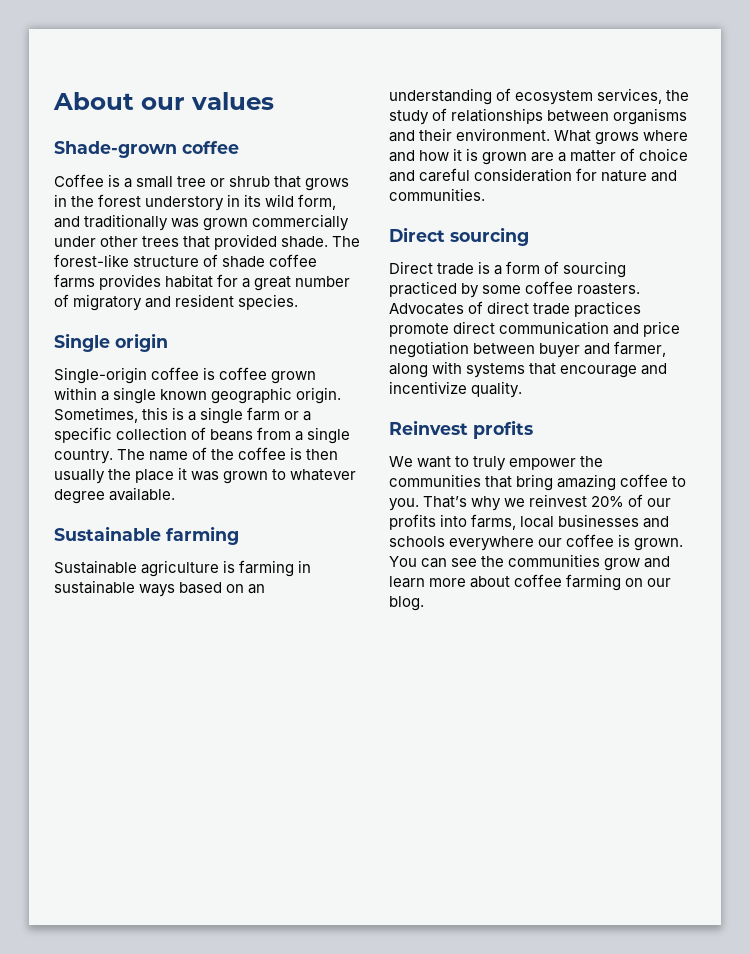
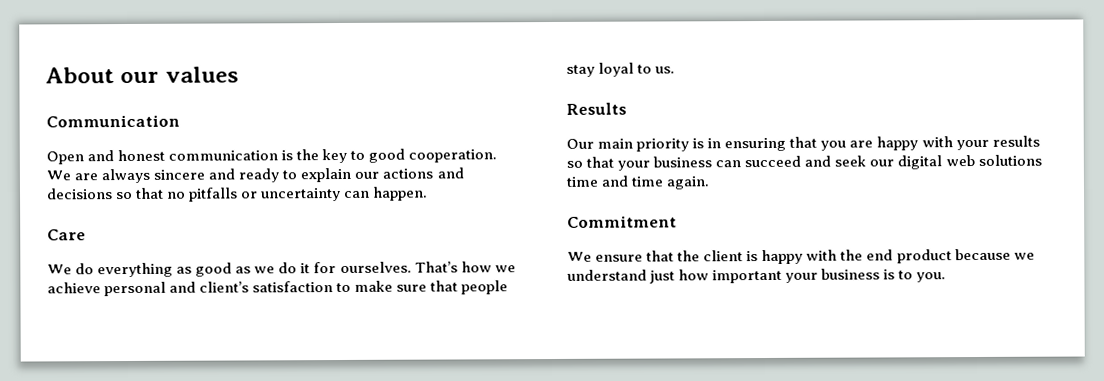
[54,141,239,158] [54,174,350,191] [54,194,337,211] [54,214,350,231] [54,234,361,250] [54,254,318,268] [54,274,351,291] [54,294,299,311] [54,333,168,352] [54,367,317,384] [54,387,342,404] [54,407,312,424] [54,427,351,444] [54,447,339,464] [54,467,357,484] [54,487,176,504] [54,526,239,545] [54,560,312,577] [54,580,266,597] [389,88,690,105] [389,108,688,125] [389,128,689,145] [389,148,689,165] [389,168,678,182] [389,188,485,201] [389,227,529,246] [389,261,627,278] [389,281,641,298] [389,301,642,317] [389,321,681,337] [389,341,667,358] [389,361,668,378] [389,381,523,398] [389,420,533,439] [389,456,604,471] [389,474,687,491] [389,494,672,511] [389,514,670,530] [389,534,684,551] [389,554,671,571] [389,574,672,591] [389,596,424,611] Shade-grown coffee // Coffee is a small tree or shrub that grows in the forest understory in its wild form, and traditionally was grown commercially under other trees that provided shade. The forest-like structure of shade coffee farms provides habitat for a great number of migratory and resident species. // Single origin // Single-origin coffee is coffee grown within a single known geographic origin. Sometimes, this is a single farm or a specific collection of beans from a single country. The name of the coffee is then usually the place it was grown to whatever degree available. // Sustainable farming // Sustainable agriculture is farming in sustainable ways based on an understanding of ecosystem services, the study of relationships between organisms and their environment. What grows where and how it is grown are a matter of choice and careful consideration for nature and communities. // Direct sourcing // Direct trade is a form of sourcing practiced by some coffee roasters. Advocates of direct trade practices promote direct communication and price negotiation between buyer and farmer, along with systems that encourage and incentivize quality. // Reinvest profits // We want to truly empower the communities that bring amazing coffee to you. That’s why we reinvest 20% of our profits into farms, local businesses and schools everywhere our coffee is grown. You can see the communities grow and learn more about coffee farming on our blog. -> [46,114,180,128] [46,148,498,165] [46,167,464,184] [46,186,429,202] [47,229,86,241] [47,261,516,278] [47,280,509,297] [566,62,676,77] [566,102,627,115] [566,135,1040,152] [566,154,1042,171] [566,175,710,190] [567,215,677,228] [567,248,1035,265] [567,268,947,284] Communication // Open and honest communication is the key to good cooperation. We are always sincere and ready to explain our actions and decisions so that no pitfalls or uncertainty can happen. // Care // We do everything as good as we do it for ourselves. That’s how we achieve personal and client’s satisfaction to make sure that people stay loyal to us. // Results // Our main priority is in ensuring that you are happy with your results so that your business can succeed and seek our digital web solutions time and time again. // Commitment // We ensure that the client is happy with the end product because we understand just how important your business is to you.

